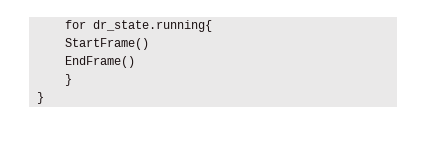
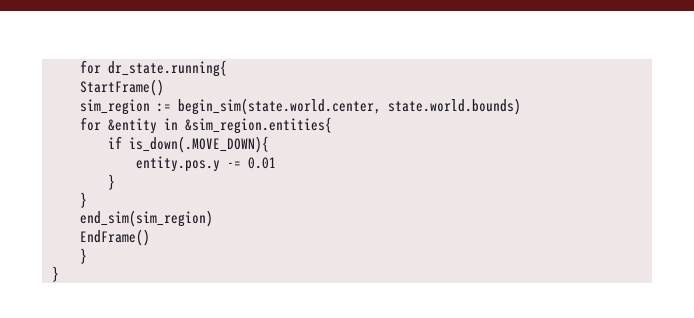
(149, 44) none -> [79,98,521,115] [79,117,332,134] [107,136,269,153] [135,156,276,172] [107,174,115,190] [79,192,87,208] [79,210,213,227] // sim_region := begin_sim(state.world.center, state.world.bounds) // for &entity in &sim_region.entities{ // if is_down(.MOVE_DOWN){ // entity.pos.y -= 0.01 // } // } // end_sim(sim_region)

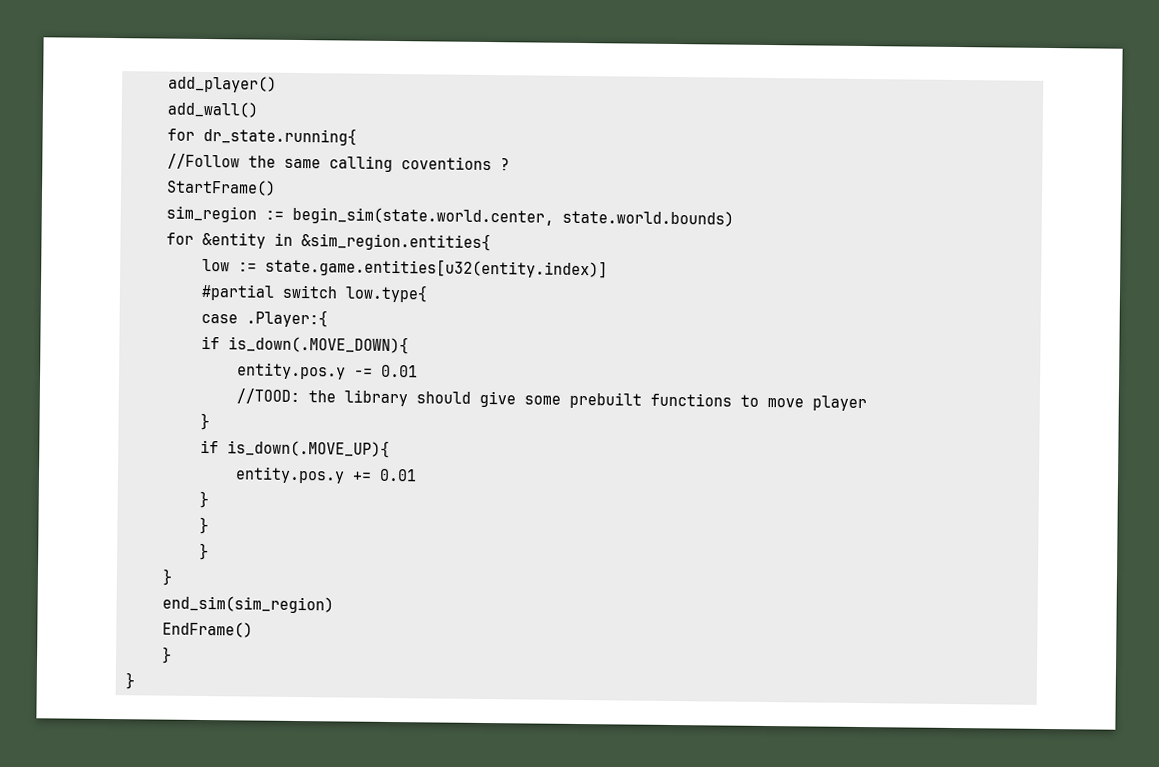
(79, 67) none -> [167,75,277,93] [166,101,258,118] add_player() // add_wall() //
(227, 68) none -> [166,153,510,172] // //Follow the same calling coventions ?
(332, 125) none -> [201,257,608,279] [200,283,428,303] [200,309,328,328] // low := state.game.entities[u32(entity.index)] // #partial switch low.type{ // case .Player:{
(276, 163) none -> [235,388,867,412] [199,412,210,431] [199,439,390,458] [234,466,417,484] [198,490,209,509] [198,516,209,535] // //TOOD: the library should give some prebuilt functions to move player // } // if is_down(.MOVE_UP){ // entity.pos.y += 0.01 // } // }

